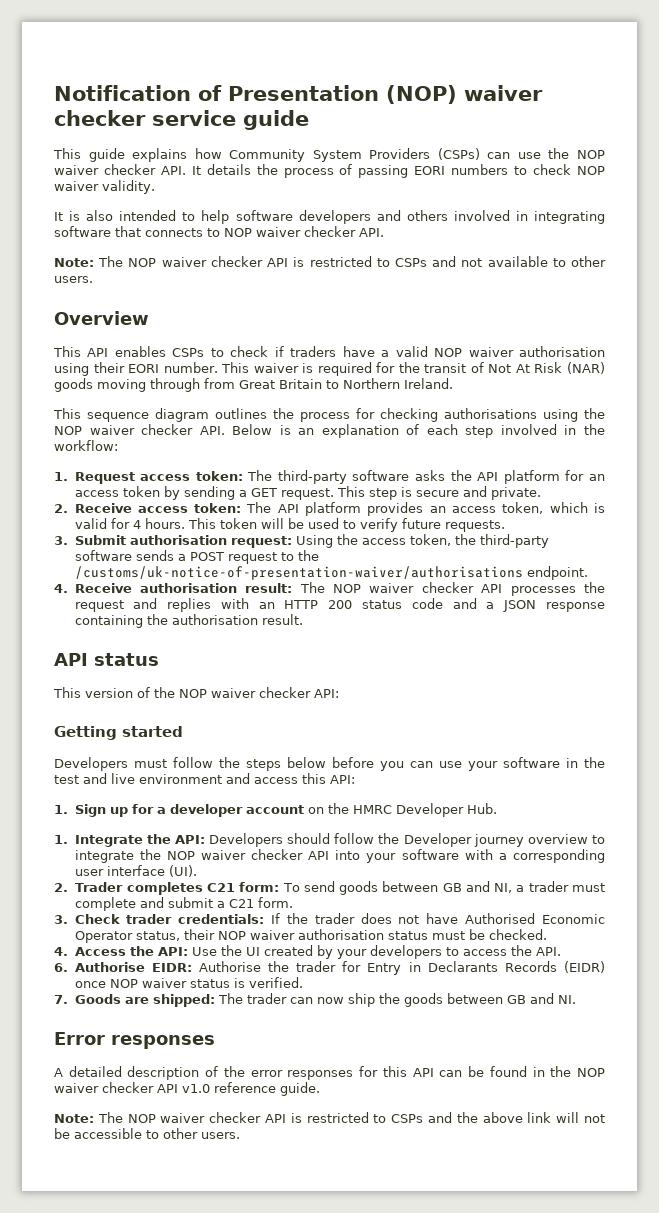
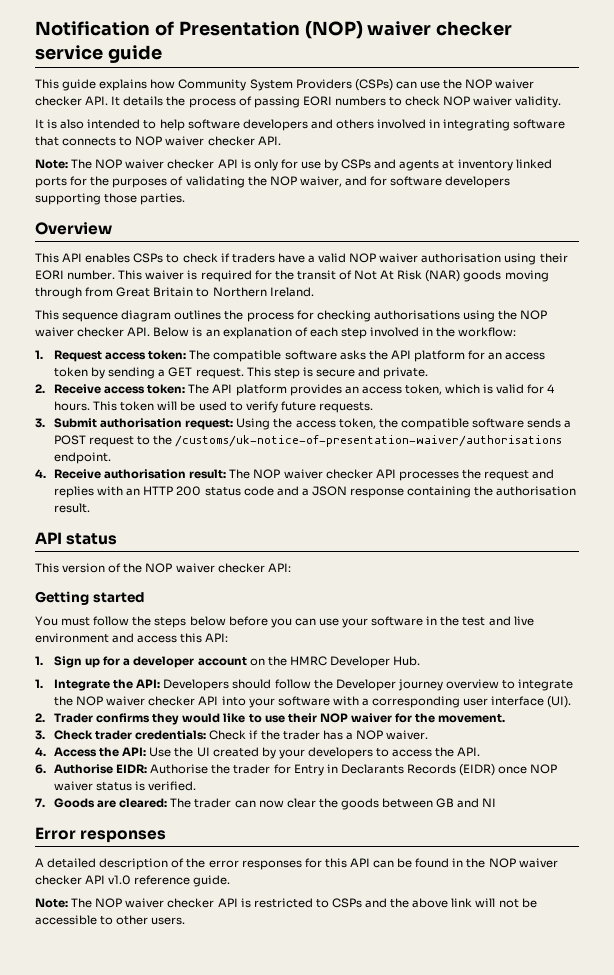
[309,256,606,267] [54,276,93,283] restricted to CSPs and not available to other users. -> [253,159,552,171] [35,176,511,188] [35,193,186,205] only for use by CSPs and agents at inventory linked ports for the purposes of validating the NOP waiver, and for software developers supporting those parties.
[277,470,347,484] third-party -> [213,350,282,362] compatible
[479,534,549,548] third-party -> [400,418,469,430] compatible
[54,757,128,771] Developers -> [35,616,58,626] You
[126,881,606,895] [74,897,293,911] [54,913,606,924] [74,929,547,943] completes C21 form: To send goods between GB and NI, a trader must complete and submit a C21 form. // 3. Check trader credentials: If the trader does not have Authorised Economic Operator status, their NOP waiver authorisation status must be checked. -> [96,713,506,725] [35,730,429,740] confirms they would like to use their NOP waiver for the movement. // 3. Check trader credentials: Check if the trader has a NOP waiver.
[152,994,215,1007] shipped: -> [119,798,168,808] cleared:
[347,993,375,1007] ship -> [286,798,316,808] clear
[557,995,576,1004] NI. -> [482,798,497,807] NI

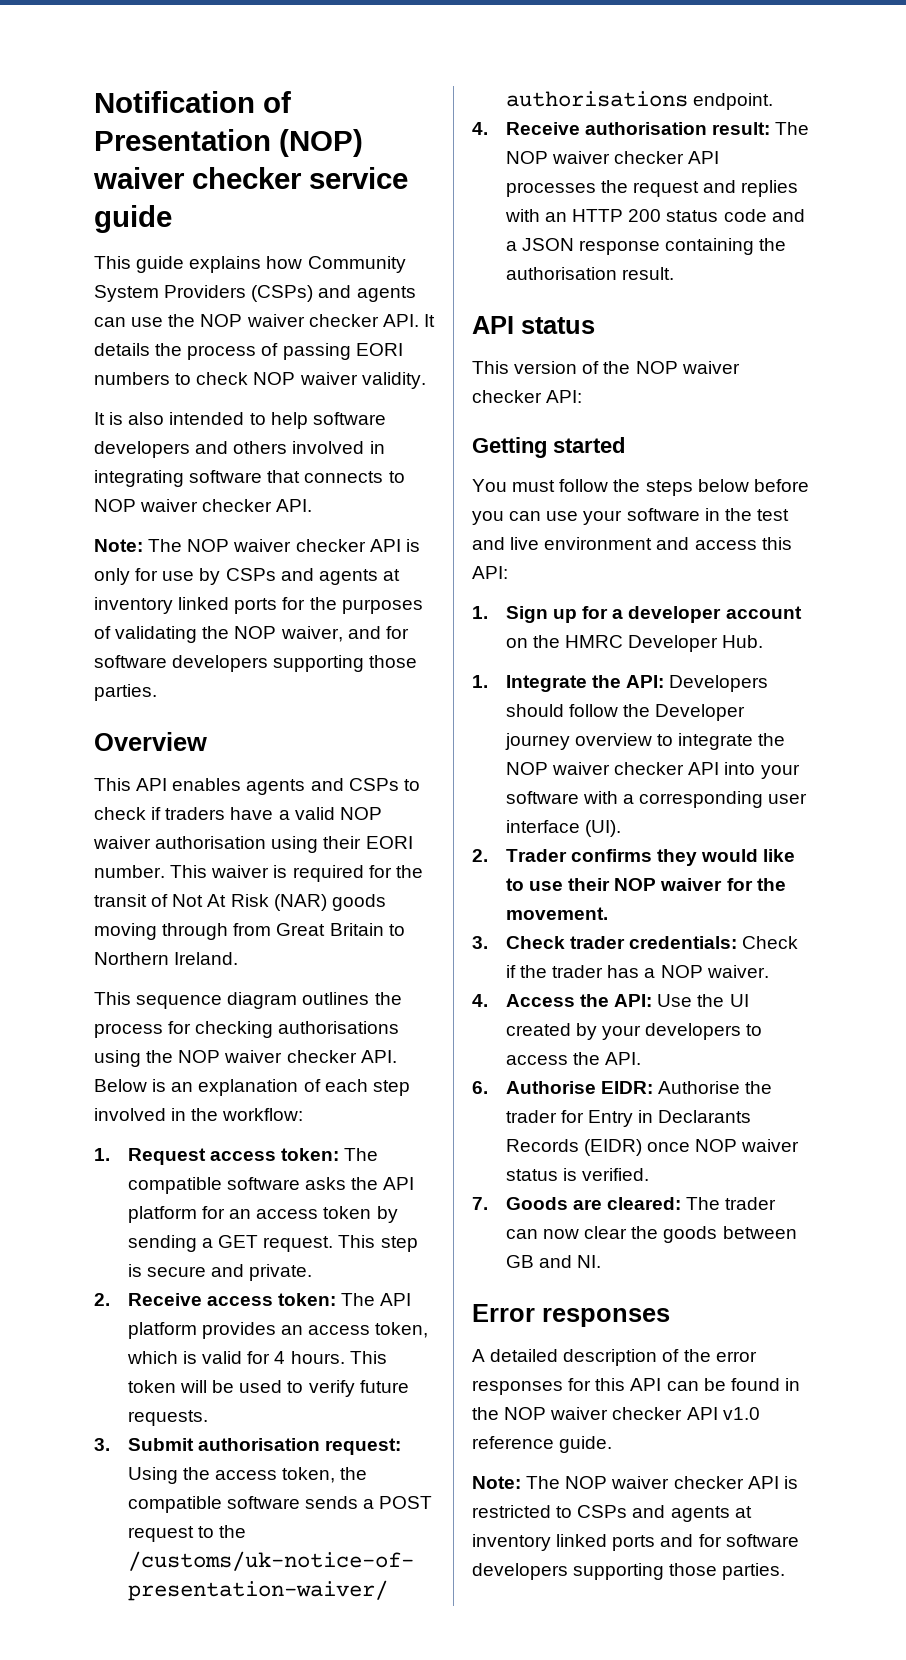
(393, 85) none -> [318,285,416,302] and agents
(131, 258) none -> [246,778,344,795] agents and
[482,798,497,807] NI -> [577,1255,602,1268] NI.
[390,898,537,908] [35,915,186,925] the above link will not be accessible to other users. -> [670,1506,752,1522] [472,1534,799,1551] [472,1563,786,1580] agents at inventory linked ports and for software developers supporting those parties.

